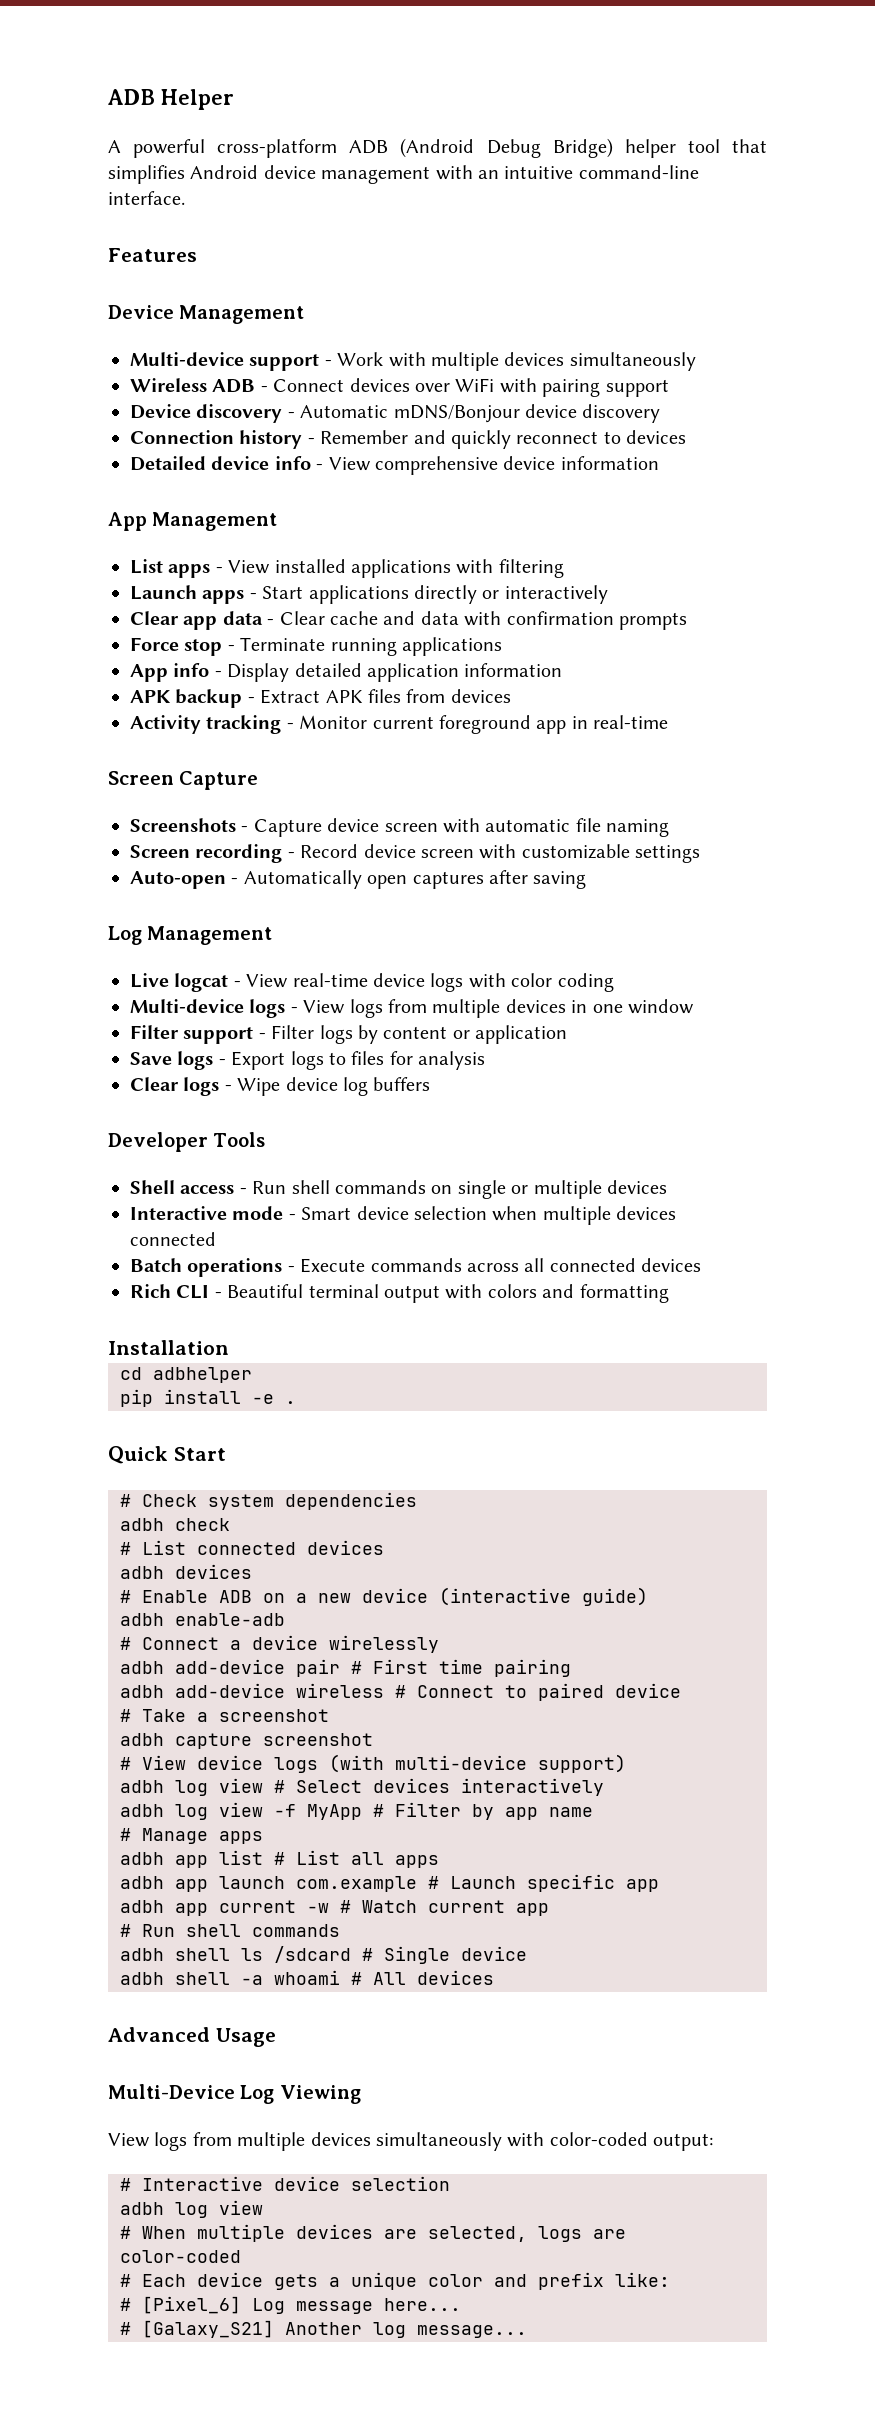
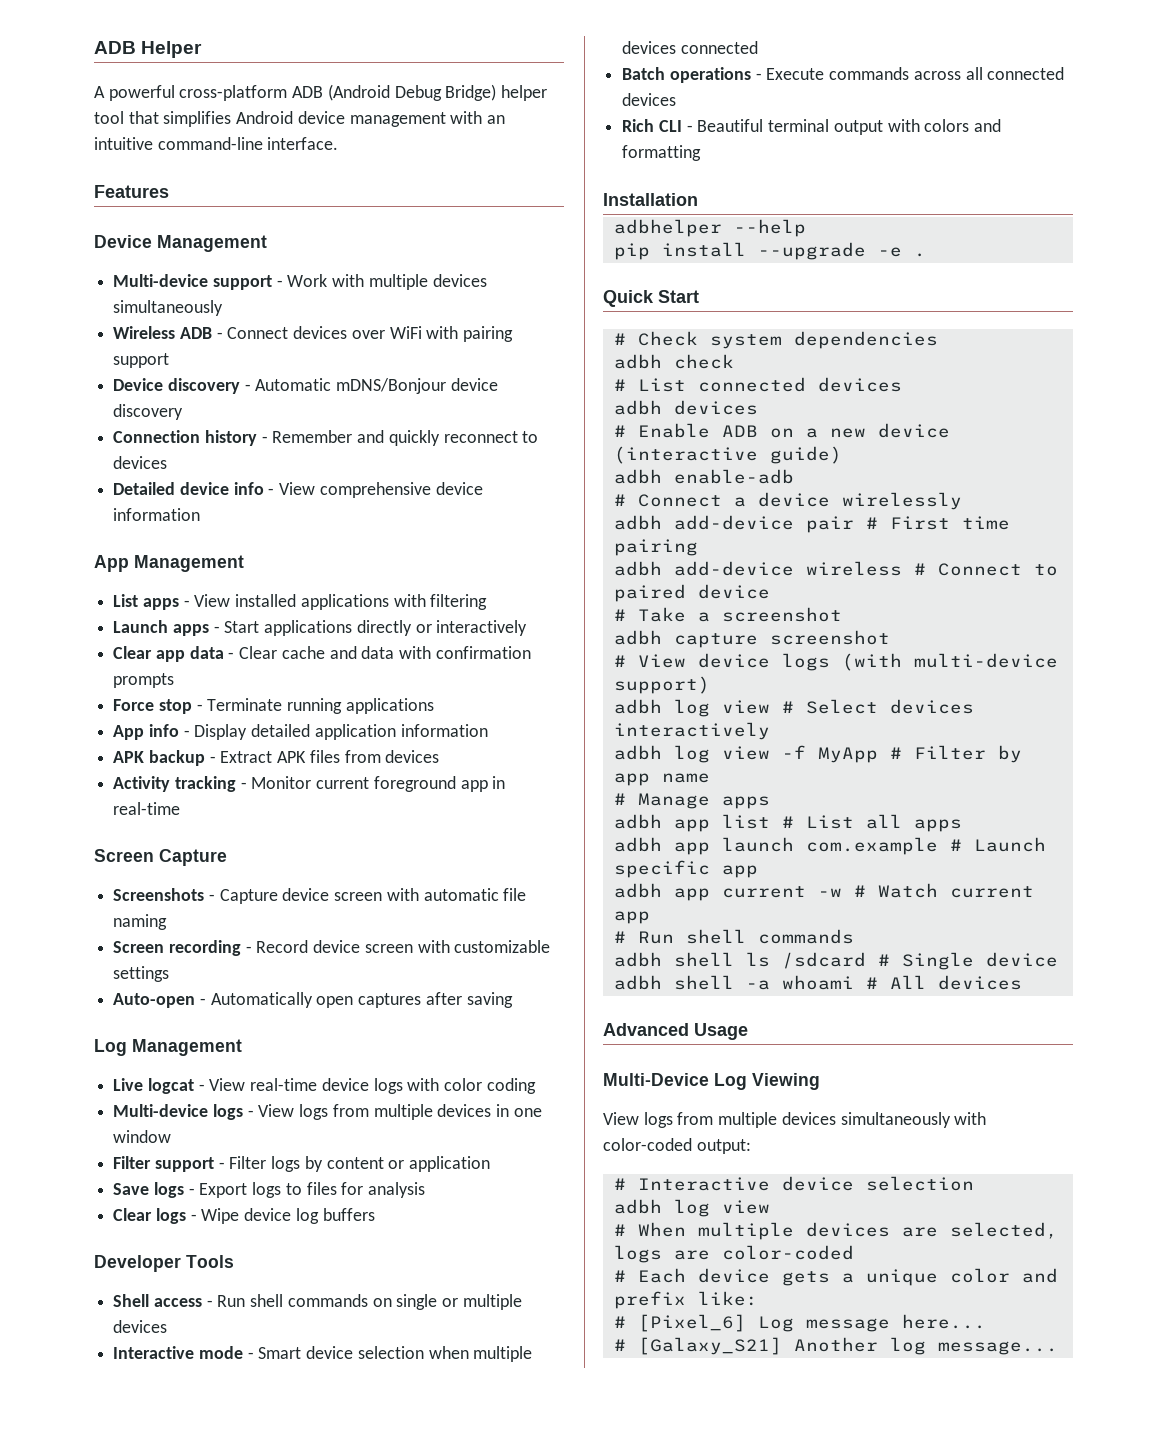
[120,1367,142,1380] cd -> (698, 199) none
(252, 1375) none -> [733,219,806,237] --help
(241, 1396) none -> [757,242,866,260] --upgrade

